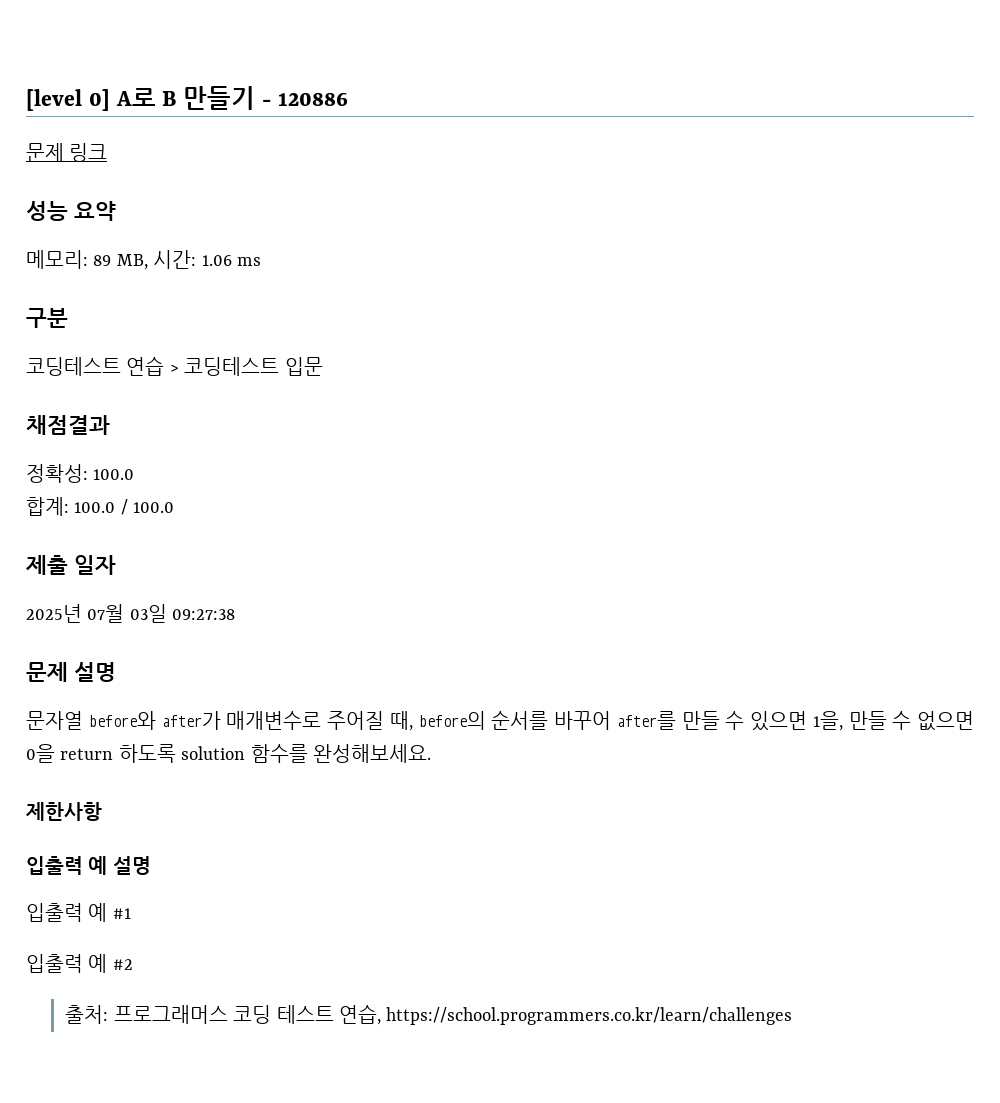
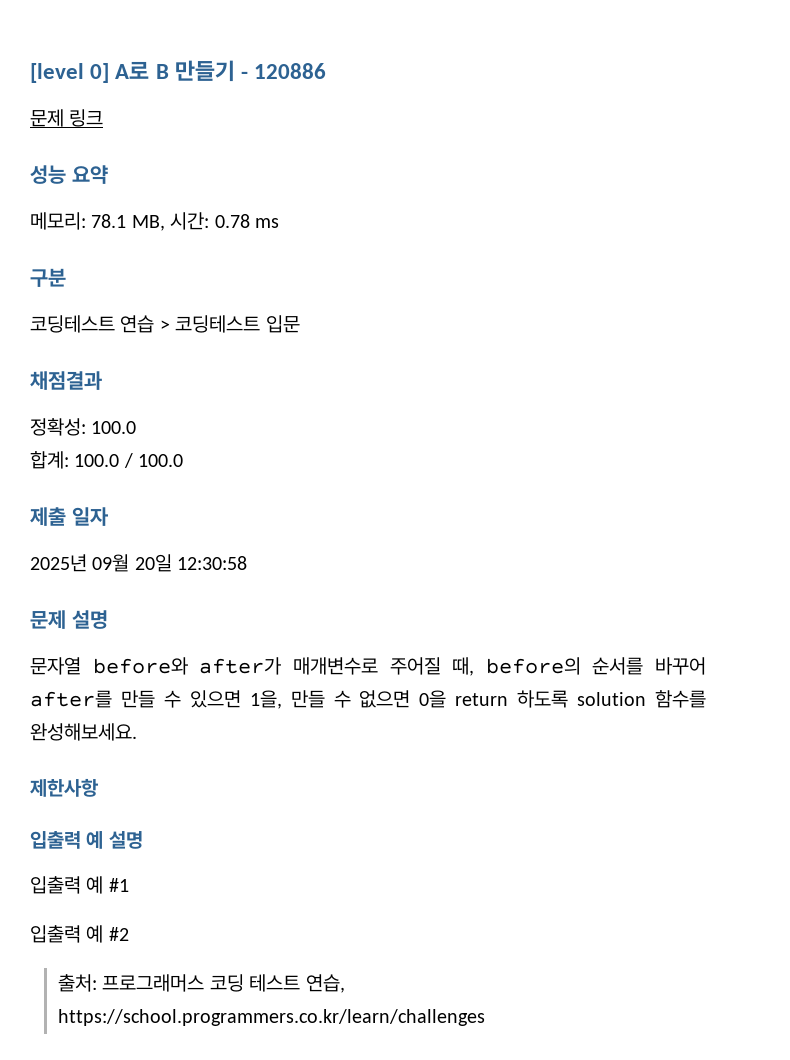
[93,255,112,266] 89 -> [91,214,127,228] 78.1
[201,255,232,266] 1.06 -> [214,214,250,228] 0.78
[87,604,236,623] 07월 03일 09:27:38 -> [92,554,248,572] 09월 20일 12:30:58

